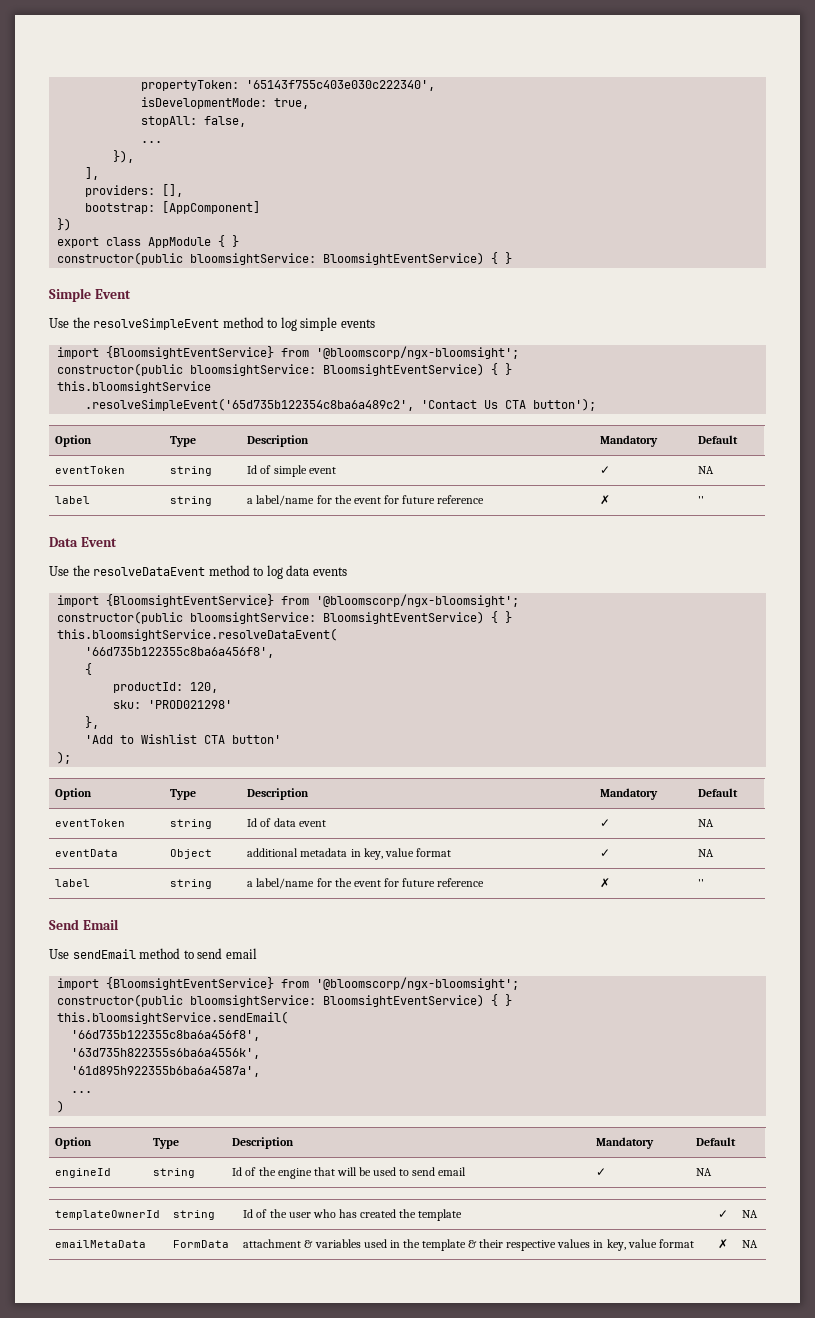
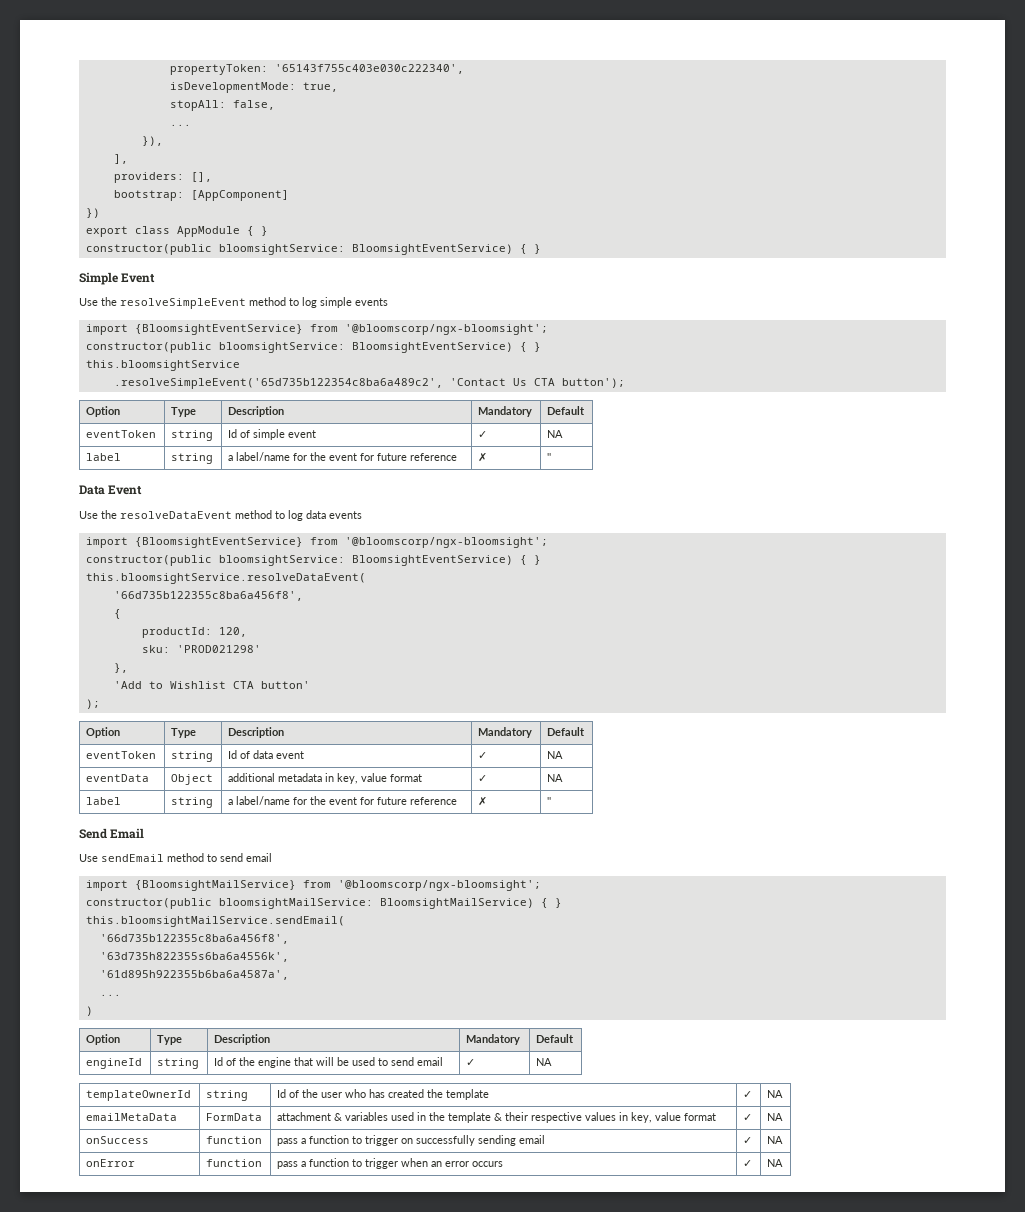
[105,977,519,990] [56,994,512,1007] [56,1011,288,1024] {BloomsightEventService} from '@bloomscorp/ngx-bloomsight'; // constructor(public bloomsightService: BloomsightEventService) { } // this.bloomsightService.sendEmail( -> [134,880,541,891] [85,898,562,909] [85,916,345,927] {BloomsightMailService} from '@bloomscorp/ngx-bloomsight'; // constructor(public bloomsightMailService: BloomsightMailService) { } // this.bloomsightMailService.sendEmail(
[718,1239,729,1249] [742,1240,759,1248] ✗ | NA -> [743,1114,753,1121] [767,1113,784,1121] [86,1136,150,1144] [206,1136,263,1144] [277,1135,546,1146] [743,1137,753,1144] [767,1136,784,1144] [86,1159,136,1167] [206,1159,263,1167] [277,1158,504,1169] [743,1160,753,1167] [767,1159,784,1167] ✓ | NA // onSuccess | function | pass a function to trigger on successfully sending email | ✓ | NA // onError | function | pass a function to trigger when an error occurs | ✓ | NA

